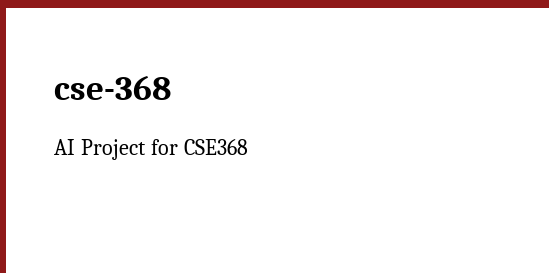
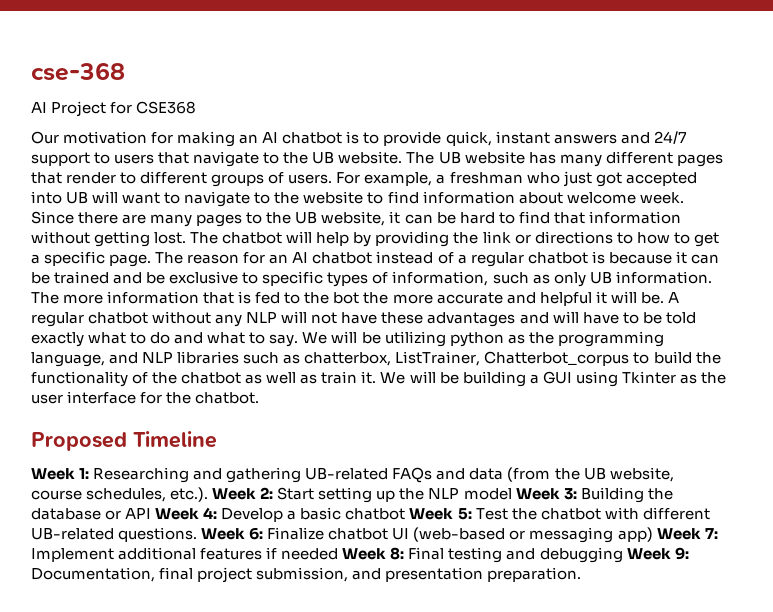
(248, 147) none -> [31,131,687,147] [31,151,723,167] [31,171,697,187] [31,191,684,207] [31,211,681,227] [31,231,719,247] [31,251,719,267] [31,271,712,287] [31,291,679,306] [31,311,696,327] [31,331,664,347] [31,351,721,367] [31,371,726,387] [31,391,260,404] [31,431,217,451] [31,467,674,483] [31,487,673,503] [31,507,710,522] [31,527,718,543] [31,547,689,563] [31,567,582,583] // Our motivation for making an AI chatbot is to provide quick, instant answers and 24/7 support to users that navigate to the UB website. The UB website has many different pages that render to different groups of users. For example, a freshman who just got accepted into UB will want to navigate to the website to find information about welcome week. Since there are many pages to the UB website, it can be hard to find that information without getting lost. The chatbot will help by providing the link or directions to how to get a specific page. The reason for an AI chatbot instead of a regular chatbot is because it can be trained and be exclusive to specific types of information, such as only UB information. The more information that is fed to the bot the more accurate and helpful it will be. A regular chatbot without any NLP will not have these advantages and will have to be told exactly what to do and what to say. We will be utilizing python as the programming language, and NLP libraries such as chatterbox, ListTrainer, Chatterbot_corpus to build the functionality of the chatbot as well as train it. We will be building a GUI using Tkinter as the user interface for the chatbot. // Proposed Timeline // Week 1: Researching and gathering UB-related FAQs and data (from the UB website, course schedules, etc.). Week 2: Start setting up the NLP model Week 3: Building the database or API Week 4: Develop a basic chatbot Week 5: Test the chatbot with different UB-related questions. Week 6: Finalize chatbot UI (web-based or messaging app) Week 7: Implement additional features if needed Week 8: Final testing and debugging Week 9: Documentation, final project submission, and presentation preparation.

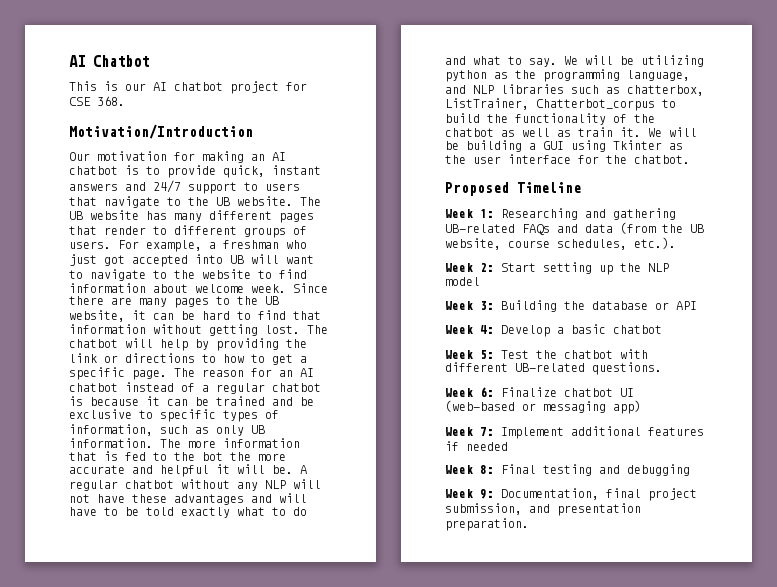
[31,62,125,81] [31,101,197,117] cse-368 // AI Project for CSE368 -> [69,55,149,67] [69,81,307,94] [69,96,125,106] [69,124,253,139] AI Chatbot // This is our AI chatbot project for CSE 368. // Motivation/Introduction
(209, 494) none -> (676, 243) //
(512, 494) none -> (480, 281) //
(152, 513) none -> (697, 305) //
(406, 514) none -> (662, 329) //
(198, 534) none -> (662, 368) //
(653, 534) none -> (641, 407) //
(339, 554) none -> (508, 446) //
(623, 555) none -> (690, 470) //

